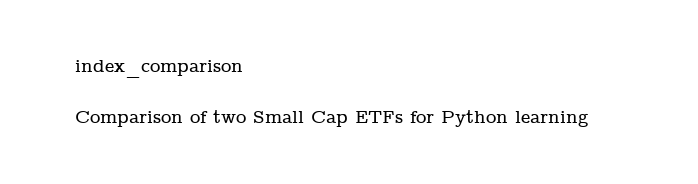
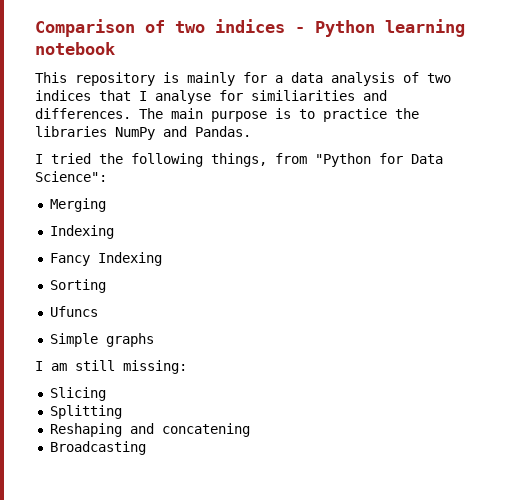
[75,60,243,78] index_comparison // -> (35, 28) none
[253,110,589,127] Small Cap ETFs for Python learning -> [215,19,465,37] [35,42,115,55] [35,72,451,86] [35,90,387,104] [35,108,419,122] [35,126,251,140] [35,153,443,167] [35,171,107,182] [49,198,106,212] [49,225,114,239] [49,252,162,266] [49,279,106,293] [49,306,98,317] [49,333,154,347] [35,360,187,374] [49,387,106,401] [49,405,122,419] [49,423,250,437] [49,441,146,455] indices - Python learning notebook // This repository is mainly for a data analysis of two indices that I analyse for similiarities and differences. The main purpose is to practice the libraries NumPy and Pandas. // I tried the following things, from "Python for Data Science": // Merging // Indexing // Fancy Indexing // Sorting // Ufuncs // Simple graphs // I am still missing: // Slicing // Splitting // Reshaping and concatening // Broadcasting

